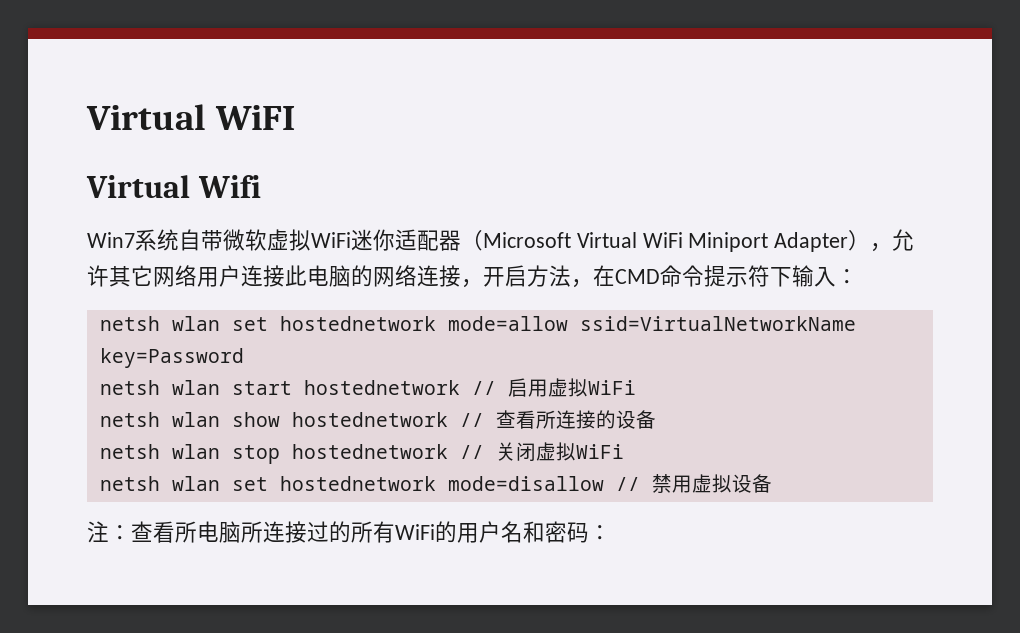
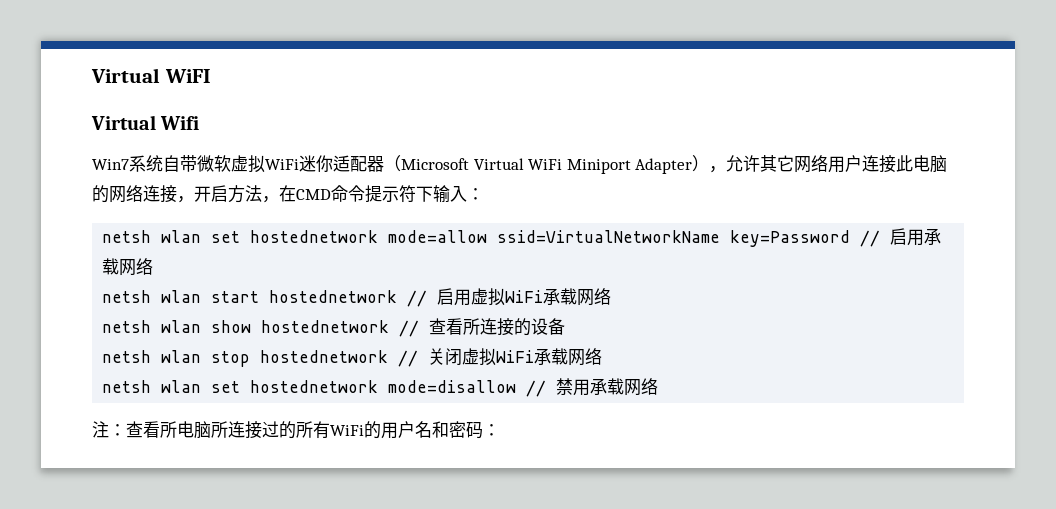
(244, 358) none -> [860,228,942,247] [102,258,154,276] // 启用承载网络
(636, 387) none -> [543,288,612,306] 承载网络
(624, 451) none -> [534,348,603,366] 承载网络
[691,474,772,493] 虚拟设备 -> [590,378,659,396] 承载网络

